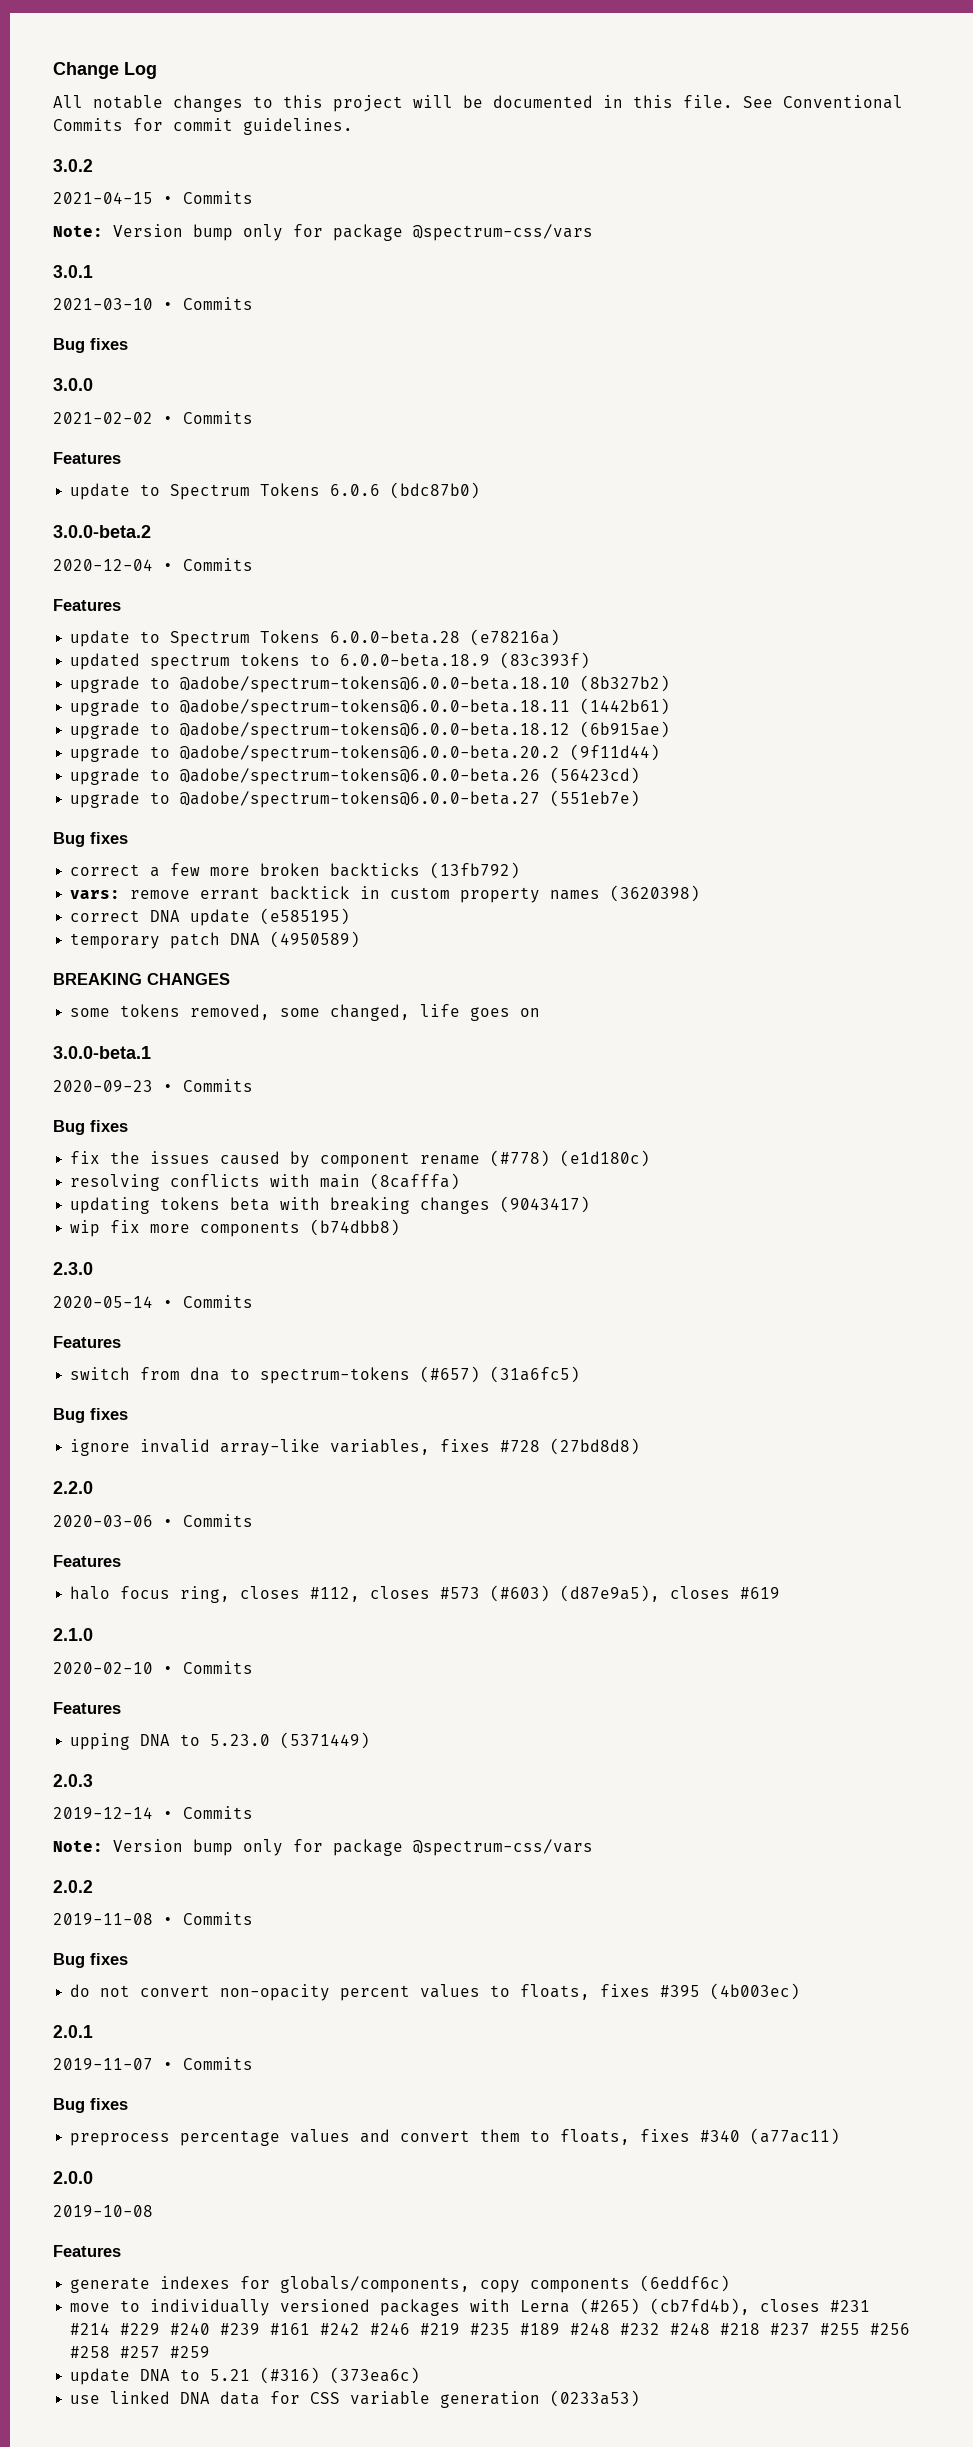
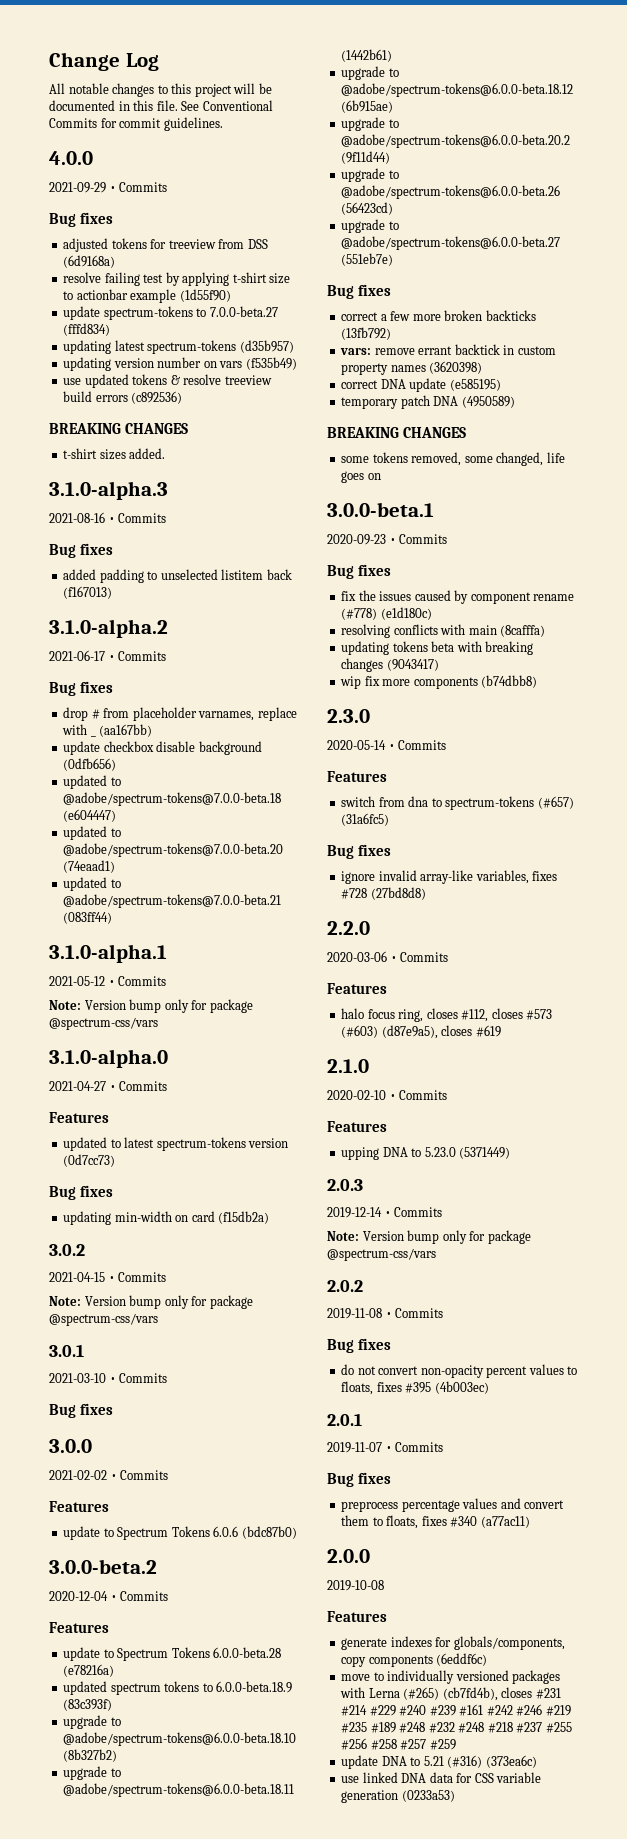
(353, 126) none -> [49,151,93,165] [49,182,168,193] [49,212,114,227] [63,238,268,252] [63,255,116,268] [63,272,291,286] [63,289,231,303] [63,306,278,320] [63,323,111,336] [63,340,294,354] [63,357,297,371] [63,374,272,388] [63,391,183,404] [49,423,189,434] [63,448,166,460] [49,481,168,500] [49,512,167,523] [49,543,114,558] [63,569,292,583] [63,586,113,599] [49,619,168,638] [49,650,167,661] [49,681,114,696] [63,707,297,721] [62,724,88,735] [90,724,153,737] [63,741,262,755] [63,758,117,771] [63,775,121,789] [63,792,282,806] [63,809,117,822] [63,826,121,840] [63,843,284,857] [63,860,116,873] [63,877,121,891] [63,894,282,908] [63,912,113,924] [49,944,167,963] [49,976,167,986] [49,999,253,1013] [49,1017,158,1030] [49,1049,168,1068] [49,1081,168,1091] [49,1112,109,1123] [63,1137,289,1151] [63,1154,116,1167] [49,1185,114,1200] [63,1211,270,1225] // 4.0.0 // 2021-09-29 • Commits // Bug fixes // adjusted tokens for treeview from DSS (6d9168a) // resolve failing test by applying t-shirt size to actionbar example (1d55f90) // update spectrum-tokens to 7.0.0-beta.27 (fffd834) // updating latest spectrum-tokens (d35b957) // updating version number on vars (f535b49) // use updated tokens & resolve treeview build errors (c892536) // BREAKING CHANGES // t-shirt sizes added. // 3.1.0-alpha.3 // 2021-08-16 • Commits // Bug fixes // added padding to unselected listitem back (f167013) // 3.1.0-alpha.2 // 2021-06-17 • Commits // Bug fixes // drop # from placeholder varnames, replace with _ (aa167bb) // update checkbox disable background (0dfb656) // updated to @adobe/spectrum-tokens@7.0.0-beta.18 (e604447) // updated to @adobe/spectrum-tokens@7.0.0-beta.20 (74eaad1) // updated to @adobe/spectrum-tokens@7.0.0-beta.21 (083ff44) // 3.1.0-alpha.1 // 2021-05-12 • Commits // Note: Version bump only for package @spectrum-css/vars // 3.1.0-alpha.0 // 2021-04-27 • Commits // Features // updated to latest spectrum-tokens version (0d7cc73) // Bug fixes // updating min-width on card (f15db2a)

